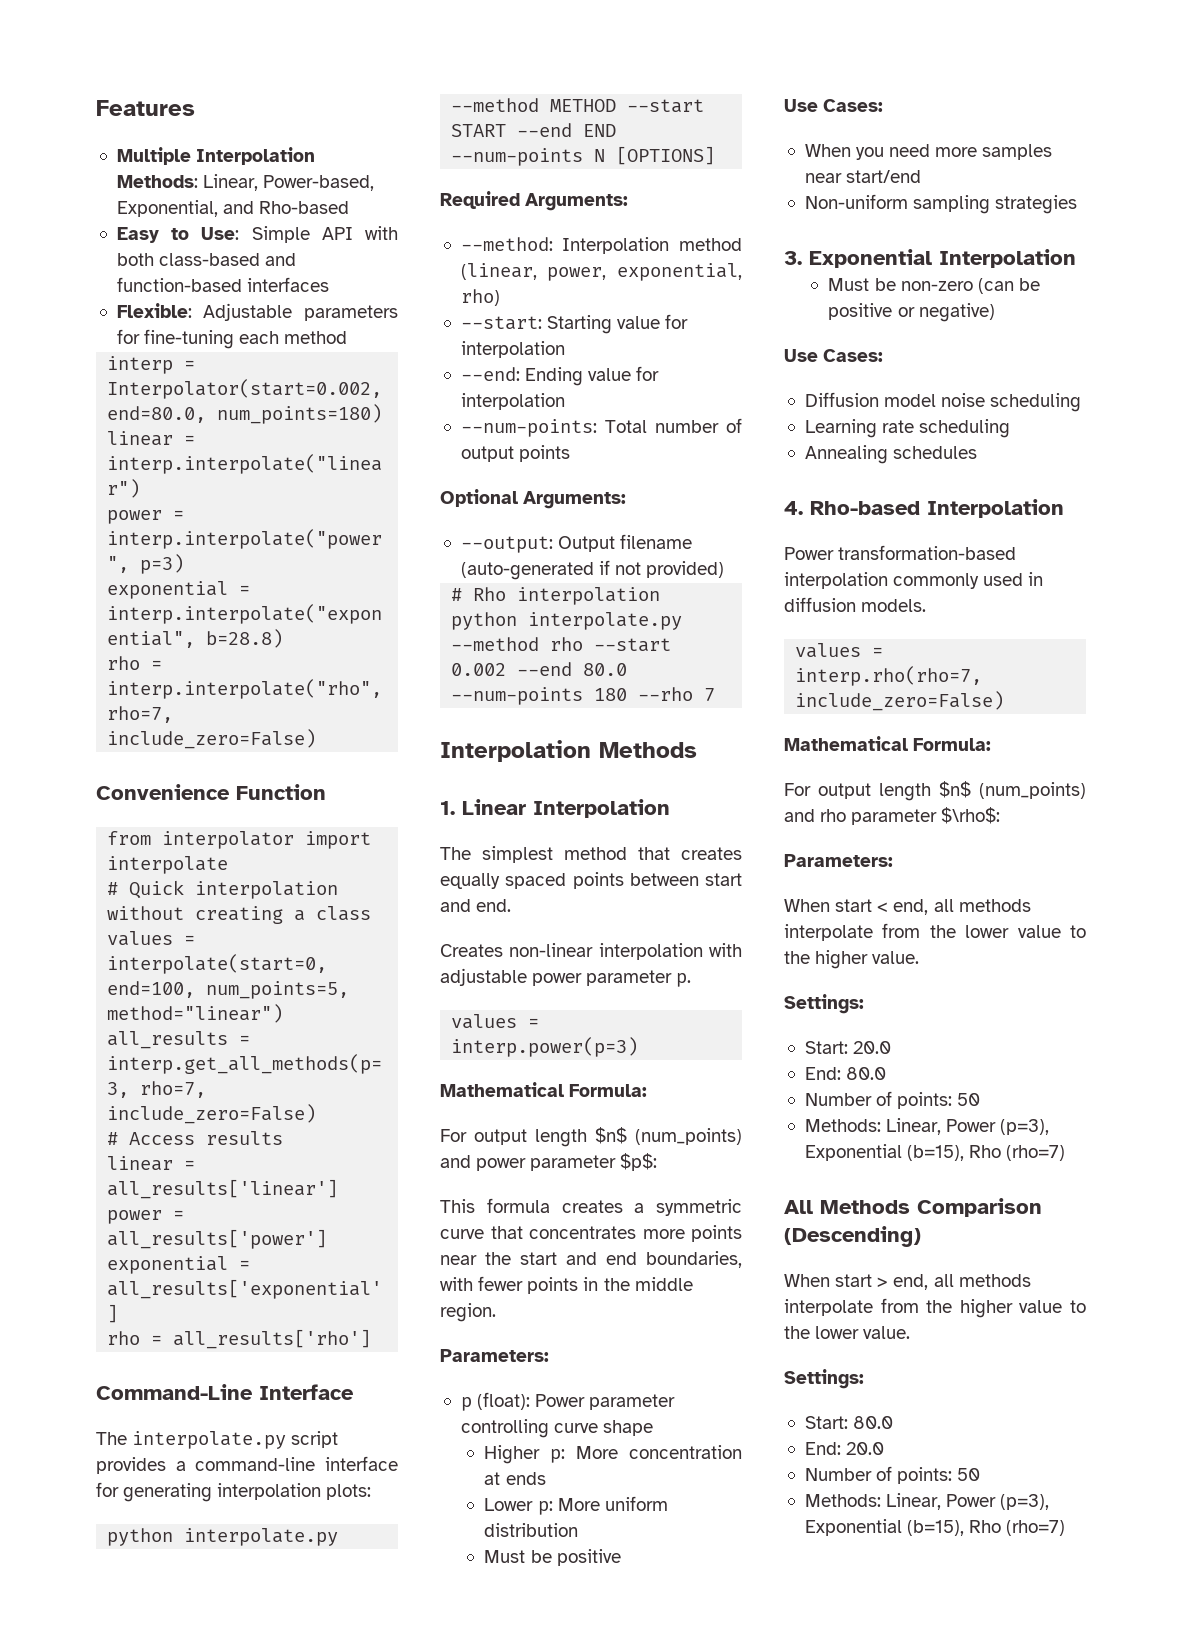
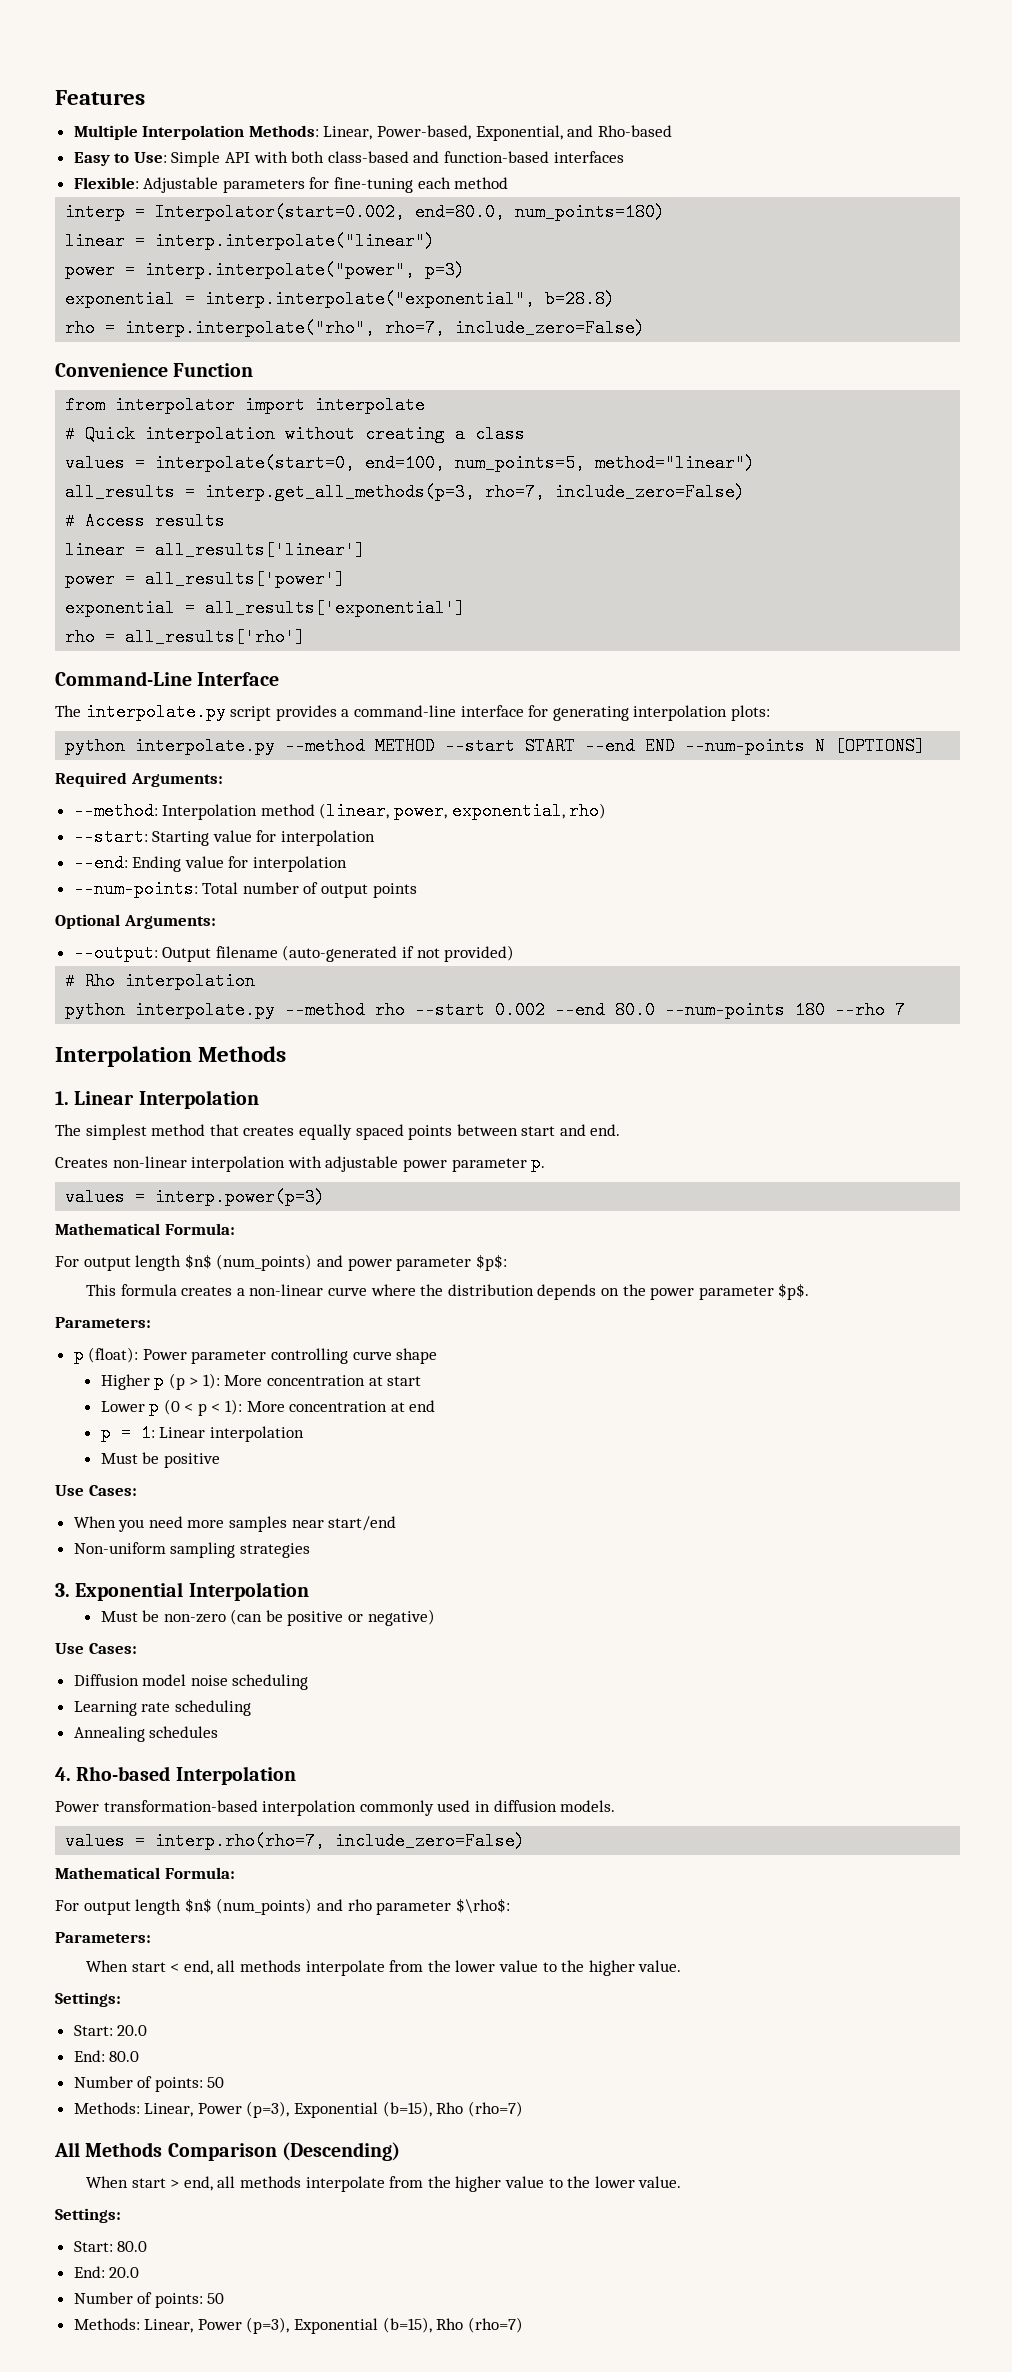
[656,1199,742,1216] [440,1225,742,1242] [440,1251,742,1268] [440,1276,693,1294] [440,1303,496,1322] symmetric curve that concentrates more points near the start and end boundaries, with fewer points in the middle region. -> [249,1283,810,1300] non-linear curve where the distribution depends on the power parameter $p$.
[550,1445,742,1463] [484,1472,546,1485] p: More concentration at ends -> [154,1372,422,1390] p (p > 1): More concentration at start
[537,1496,668,1515] [484,1523,579,1537] p: More uniform distribution -> [149,1398,436,1416] [100,1424,304,1442] p (0 < p < 1): More concentration at end // p = 1: Linear interpolation

